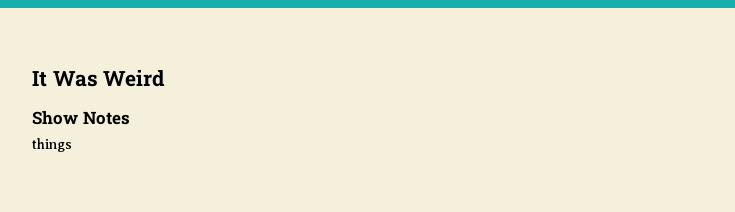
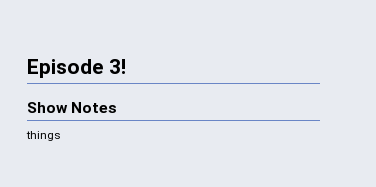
[32,70,166,87] It Was Weird -> [27,59,126,78] Episode 3!

